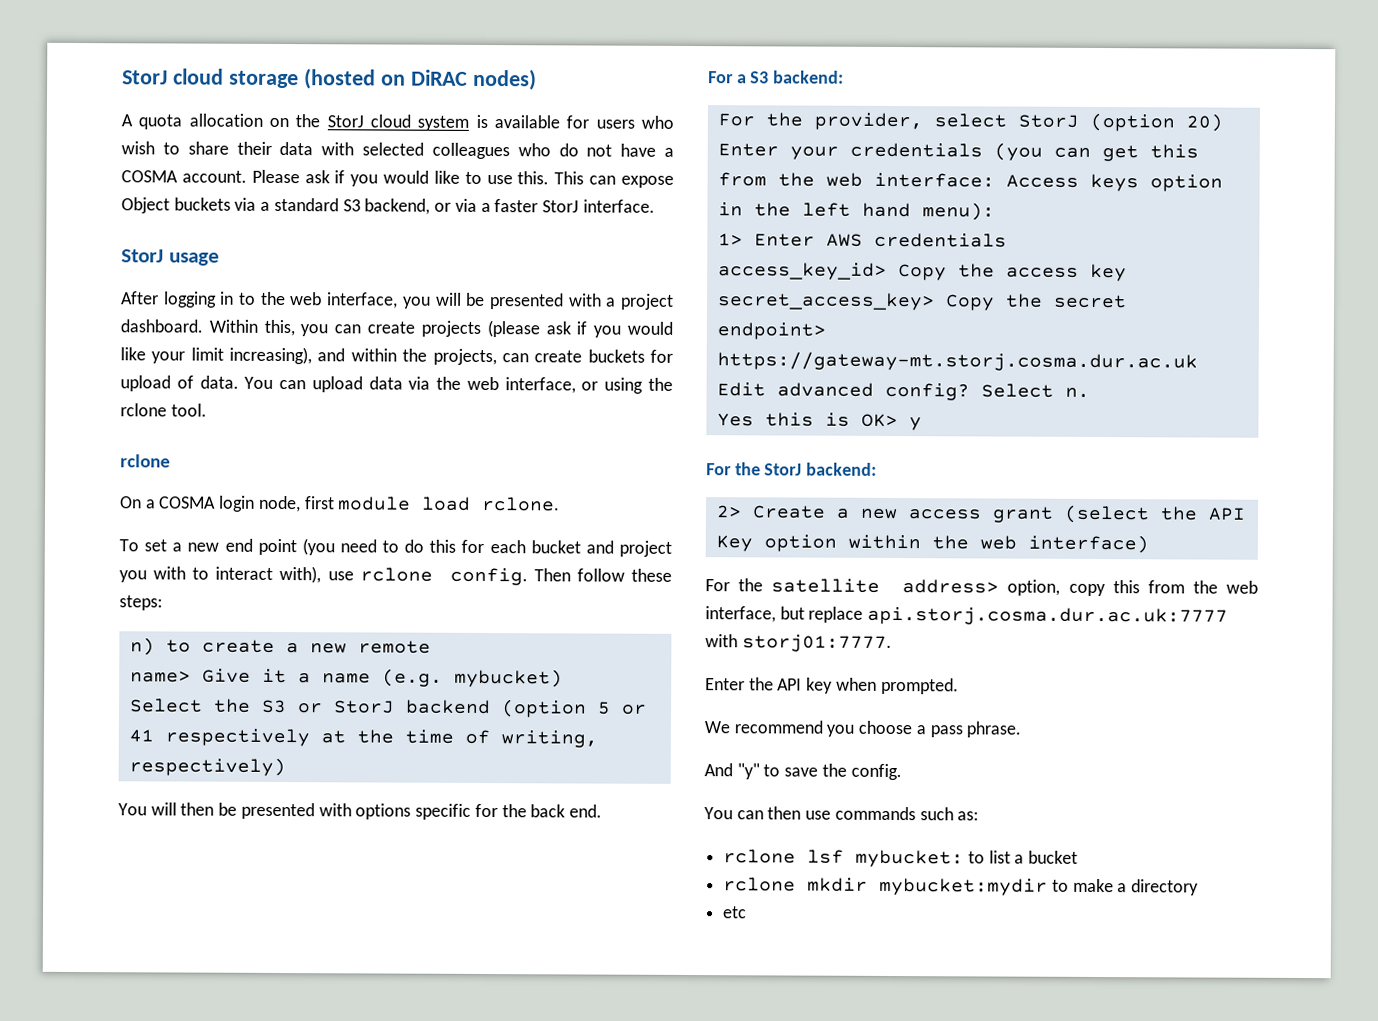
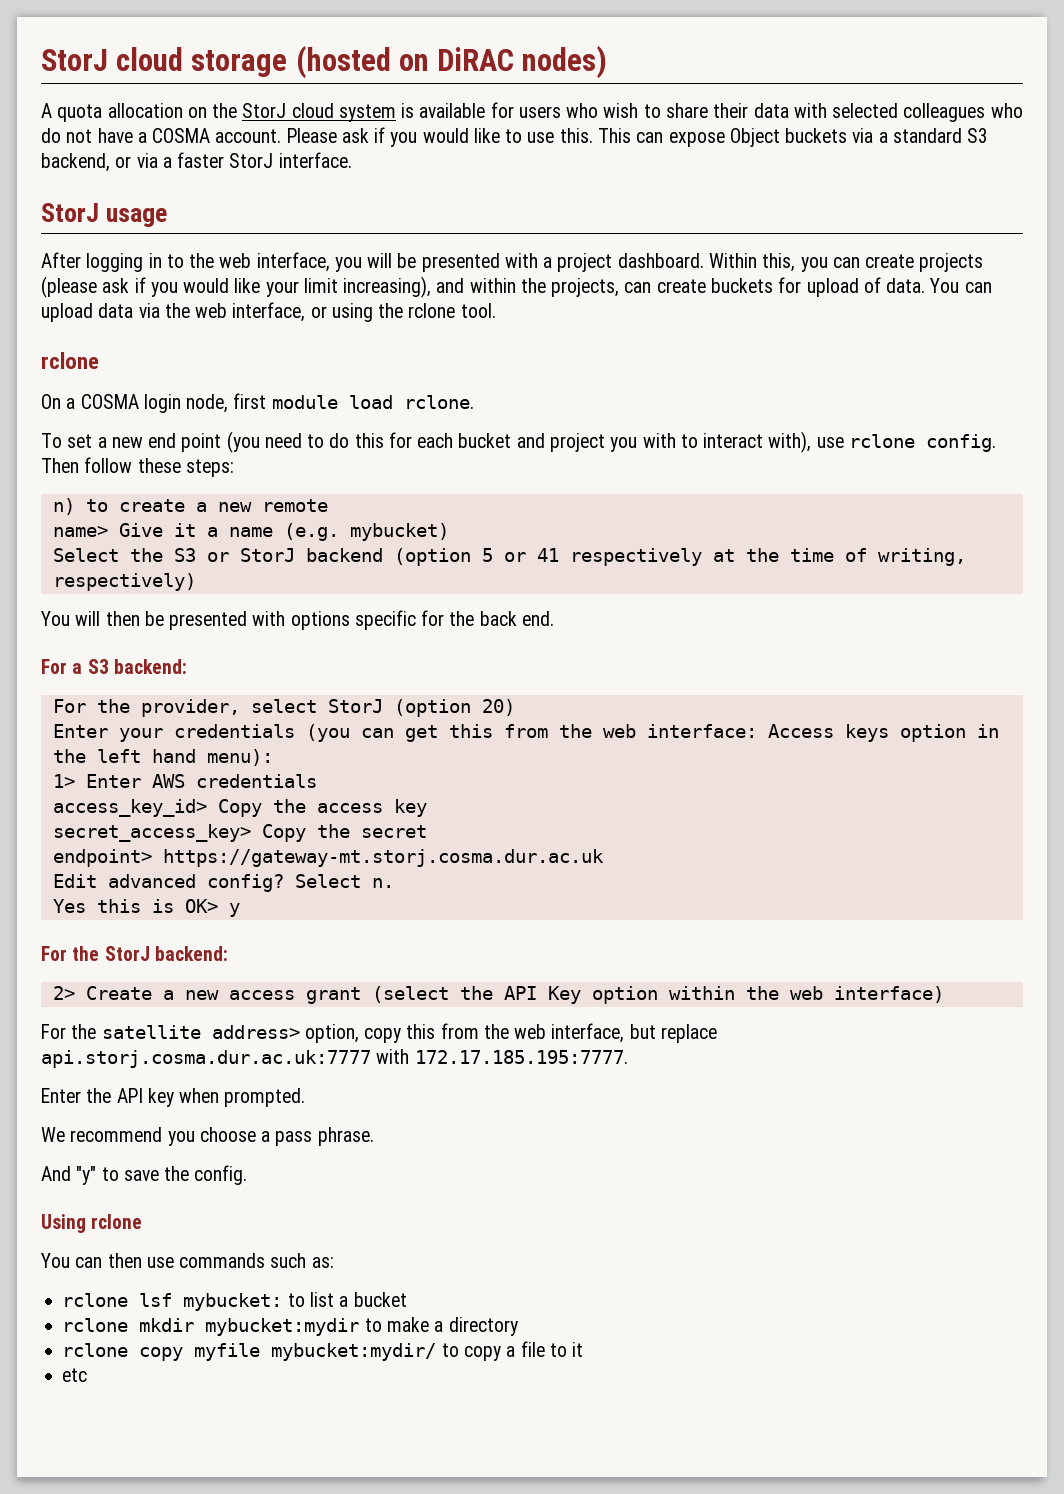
[741,634,892,652] storj01:7777. -> [414,1050,628,1064] 172.17.185.195:7777.
(902, 772) none -> [41,1214,143,1233] // Using rclone
(1200, 887) none -> [62,1341,584,1361] // rclone copy myfile mybucket:mydir/ to copy a file to it

